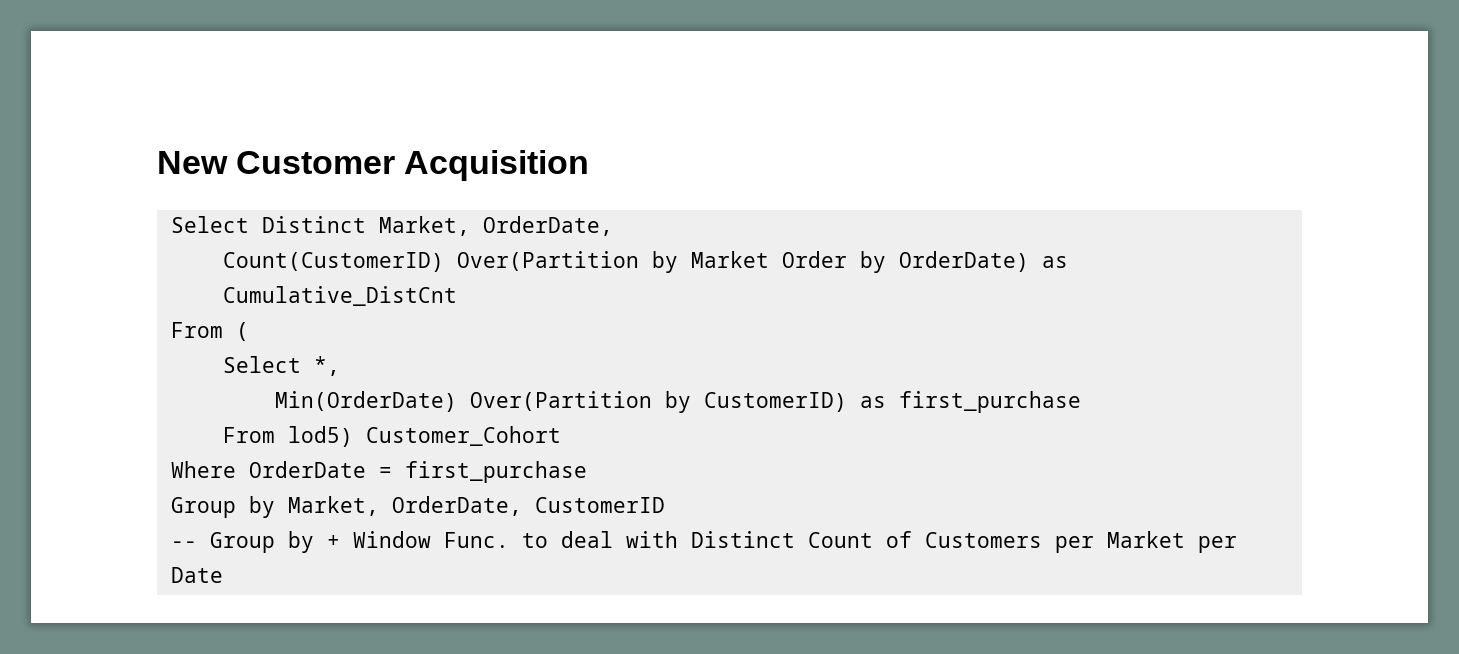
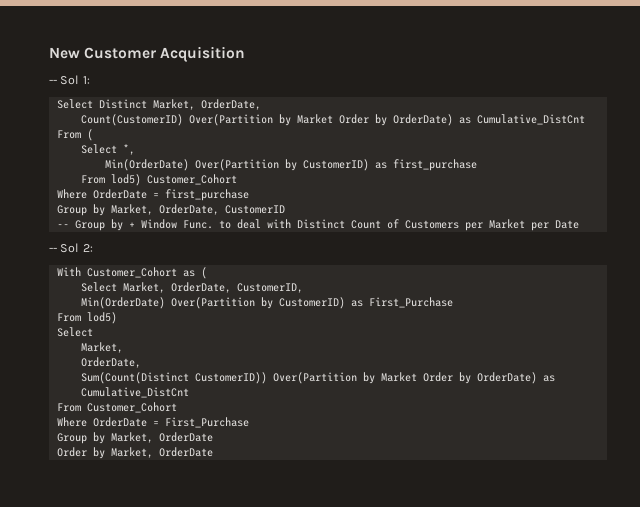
(590, 165) none -> [49,75,90,85] // -- Sol 1:
(223, 575) none -> [49,243,93,253] [56,267,207,279] [80,282,303,293] [80,297,453,309] [56,312,117,324] [56,327,93,337] [80,342,123,353] [80,357,141,368] [80,372,555,384] [80,387,189,398] [56,402,177,413] [56,417,249,428] [56,432,213,444] [56,447,213,459] // -- Sol 2: // With Customer_Cohort as ( // Select Market, OrderDate, CustomerID, // Min(OrderDate) Over(Partition by CustomerID) as First_Purchase // From lod5) // Select // Market, // OrderDate, // Sum(Count(Distinct CustomerID)) Over(Partition by Market Order by OrderDate) as Cumulative_DistCnt // From Customer_Cohort // Where OrderDate = First_Purchase // Group by Market, OrderDate // Order by Market, OrderDate

